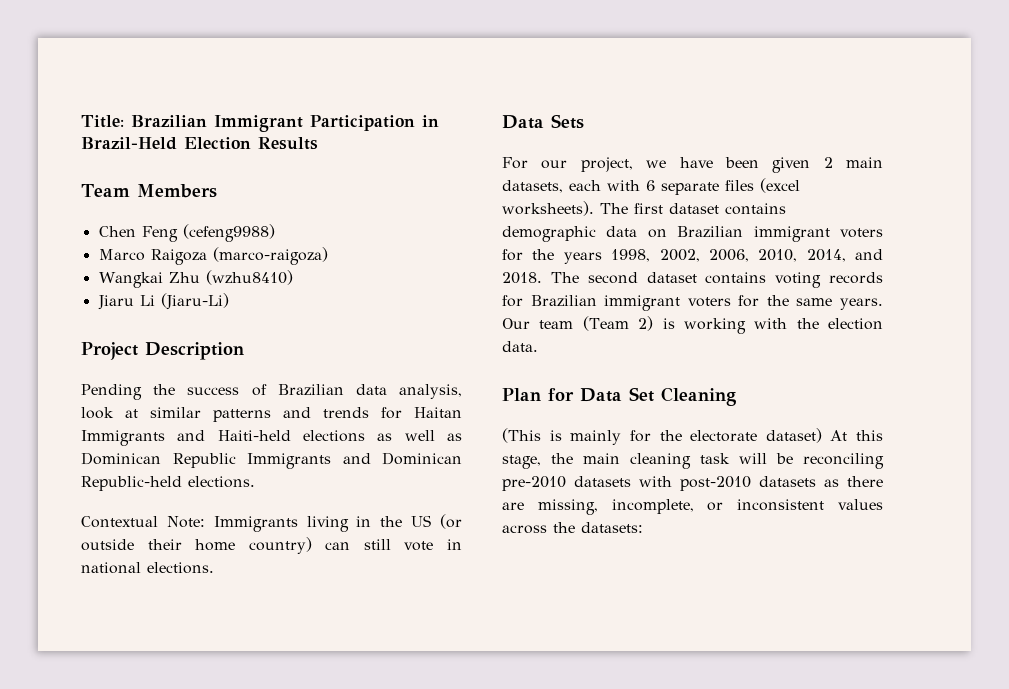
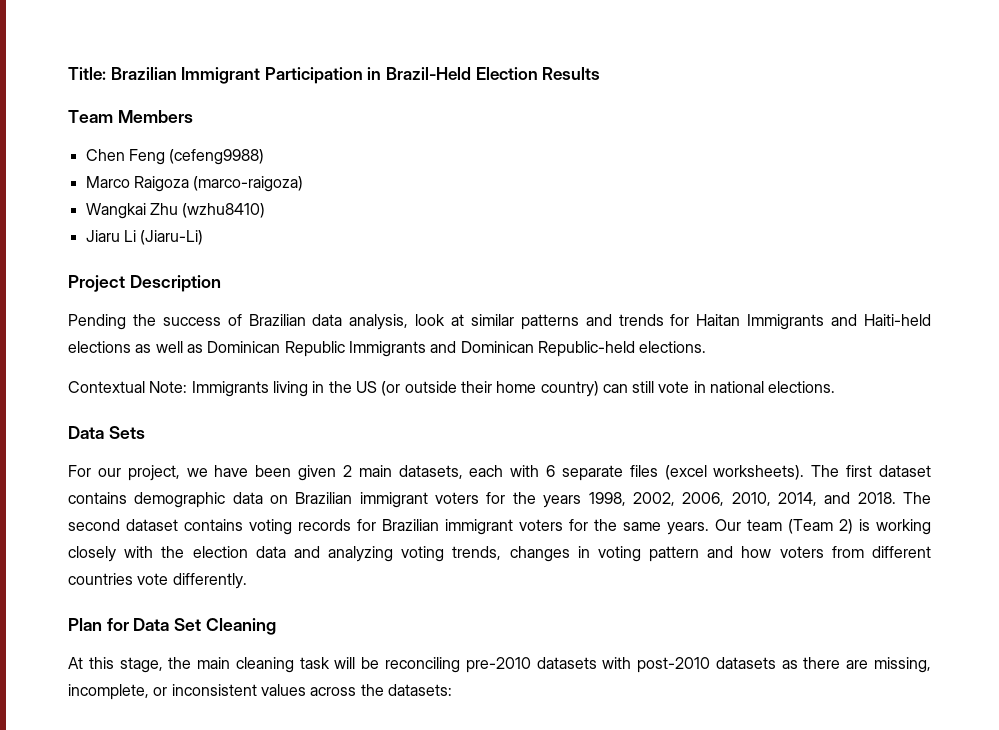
(746, 326) none -> [68,546,116,562] closely
[502,341,538,352] data. -> [255,546,931,562] [68,573,247,589] data and analyzing voting trends, changes in voting pattern and how voters from different countries vote differently.
[502,428,822,445] (This is mainly for the electorate dataset) -> (276, 626) none

